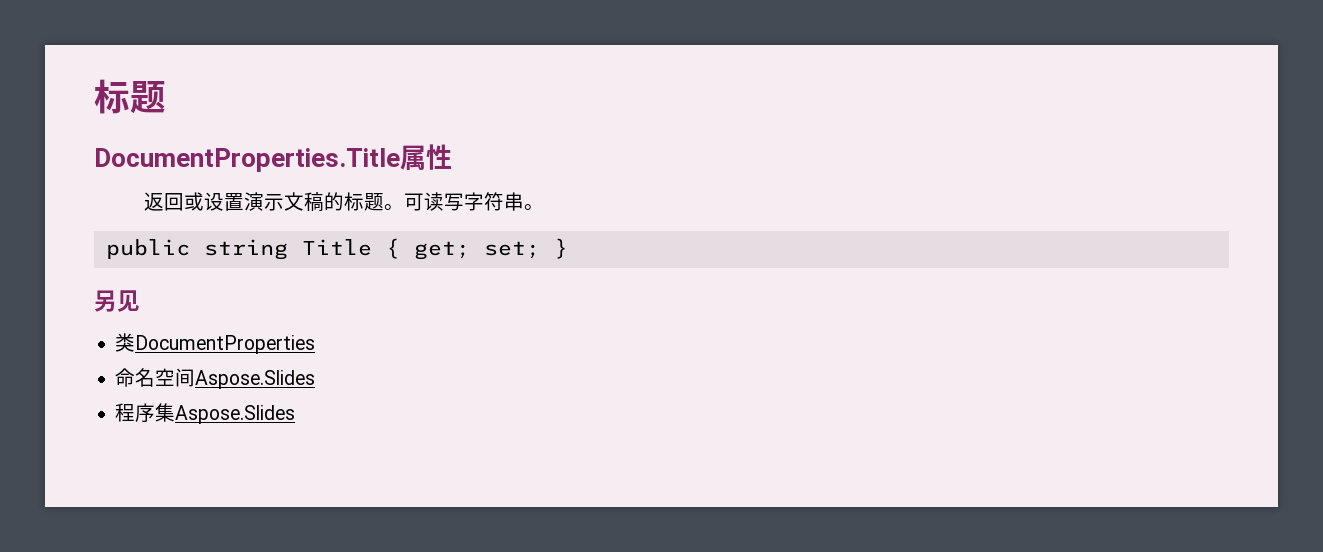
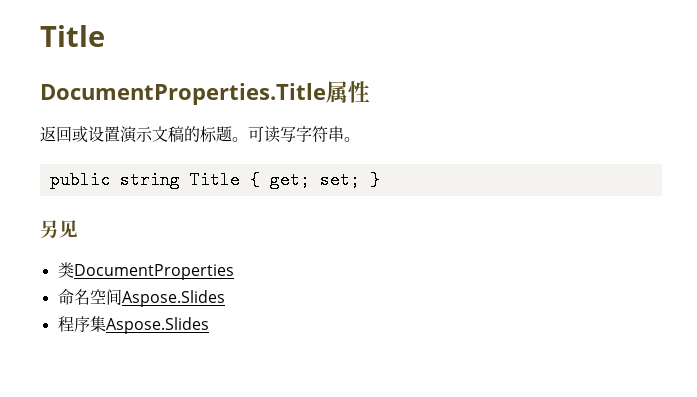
[94,79,166,114] 标题 -> [40,25,105,47] Title

